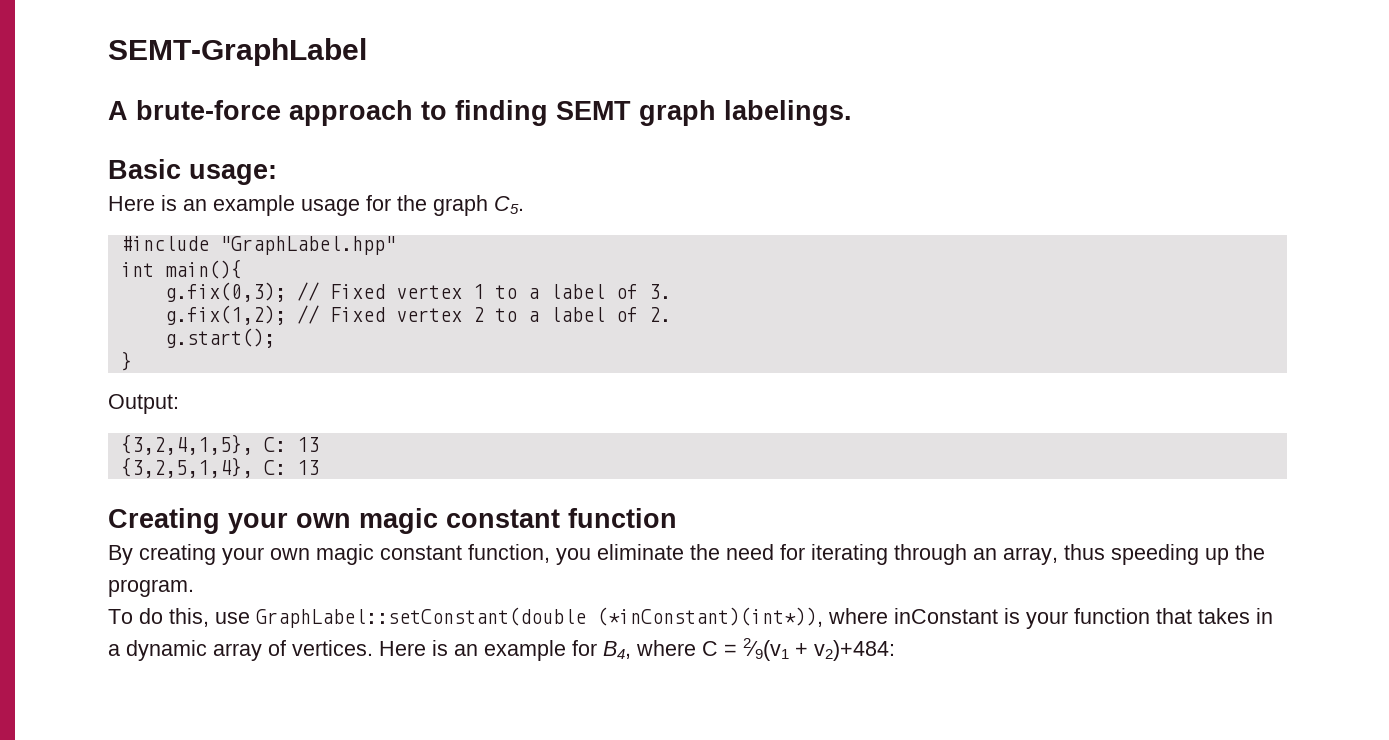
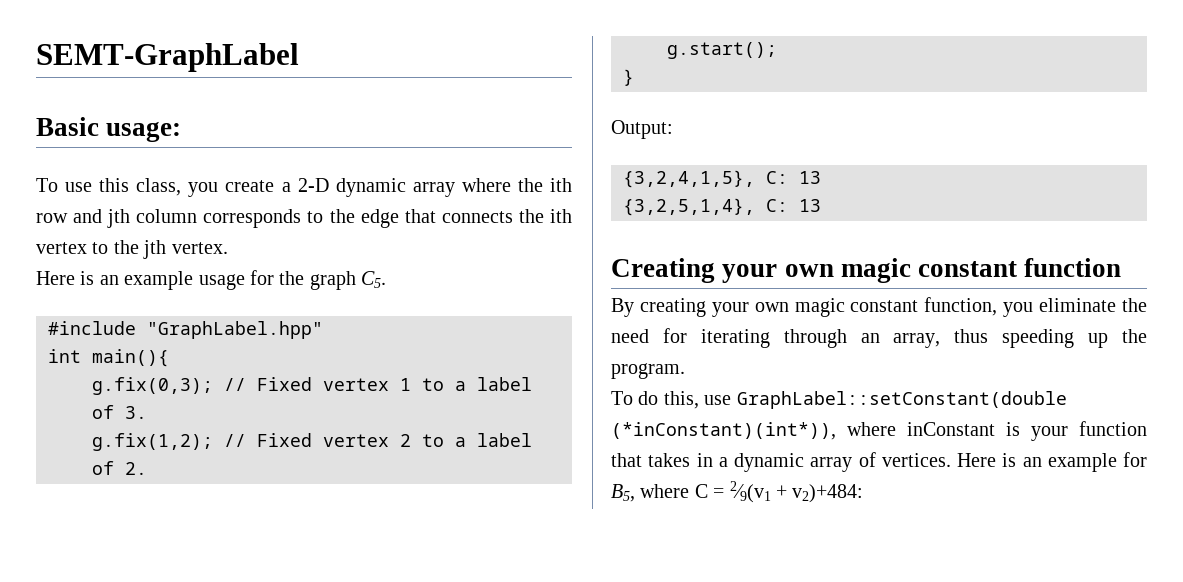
[108,100,852,126] [108,159,277,185] A brute-force approach to finding SEMT graph labelings. // Basic usage: -> [36,117,182,142] [36,178,572,197] [36,209,573,228] [36,240,228,259] Basic usage: // To use this class, you create a 2-D dynamic array where the ith row and jth column corresponds to the edge that connects the ith vertex to the jth vertex.
[603,641,631,659] B4, -> [611,484,635,502] B5,

